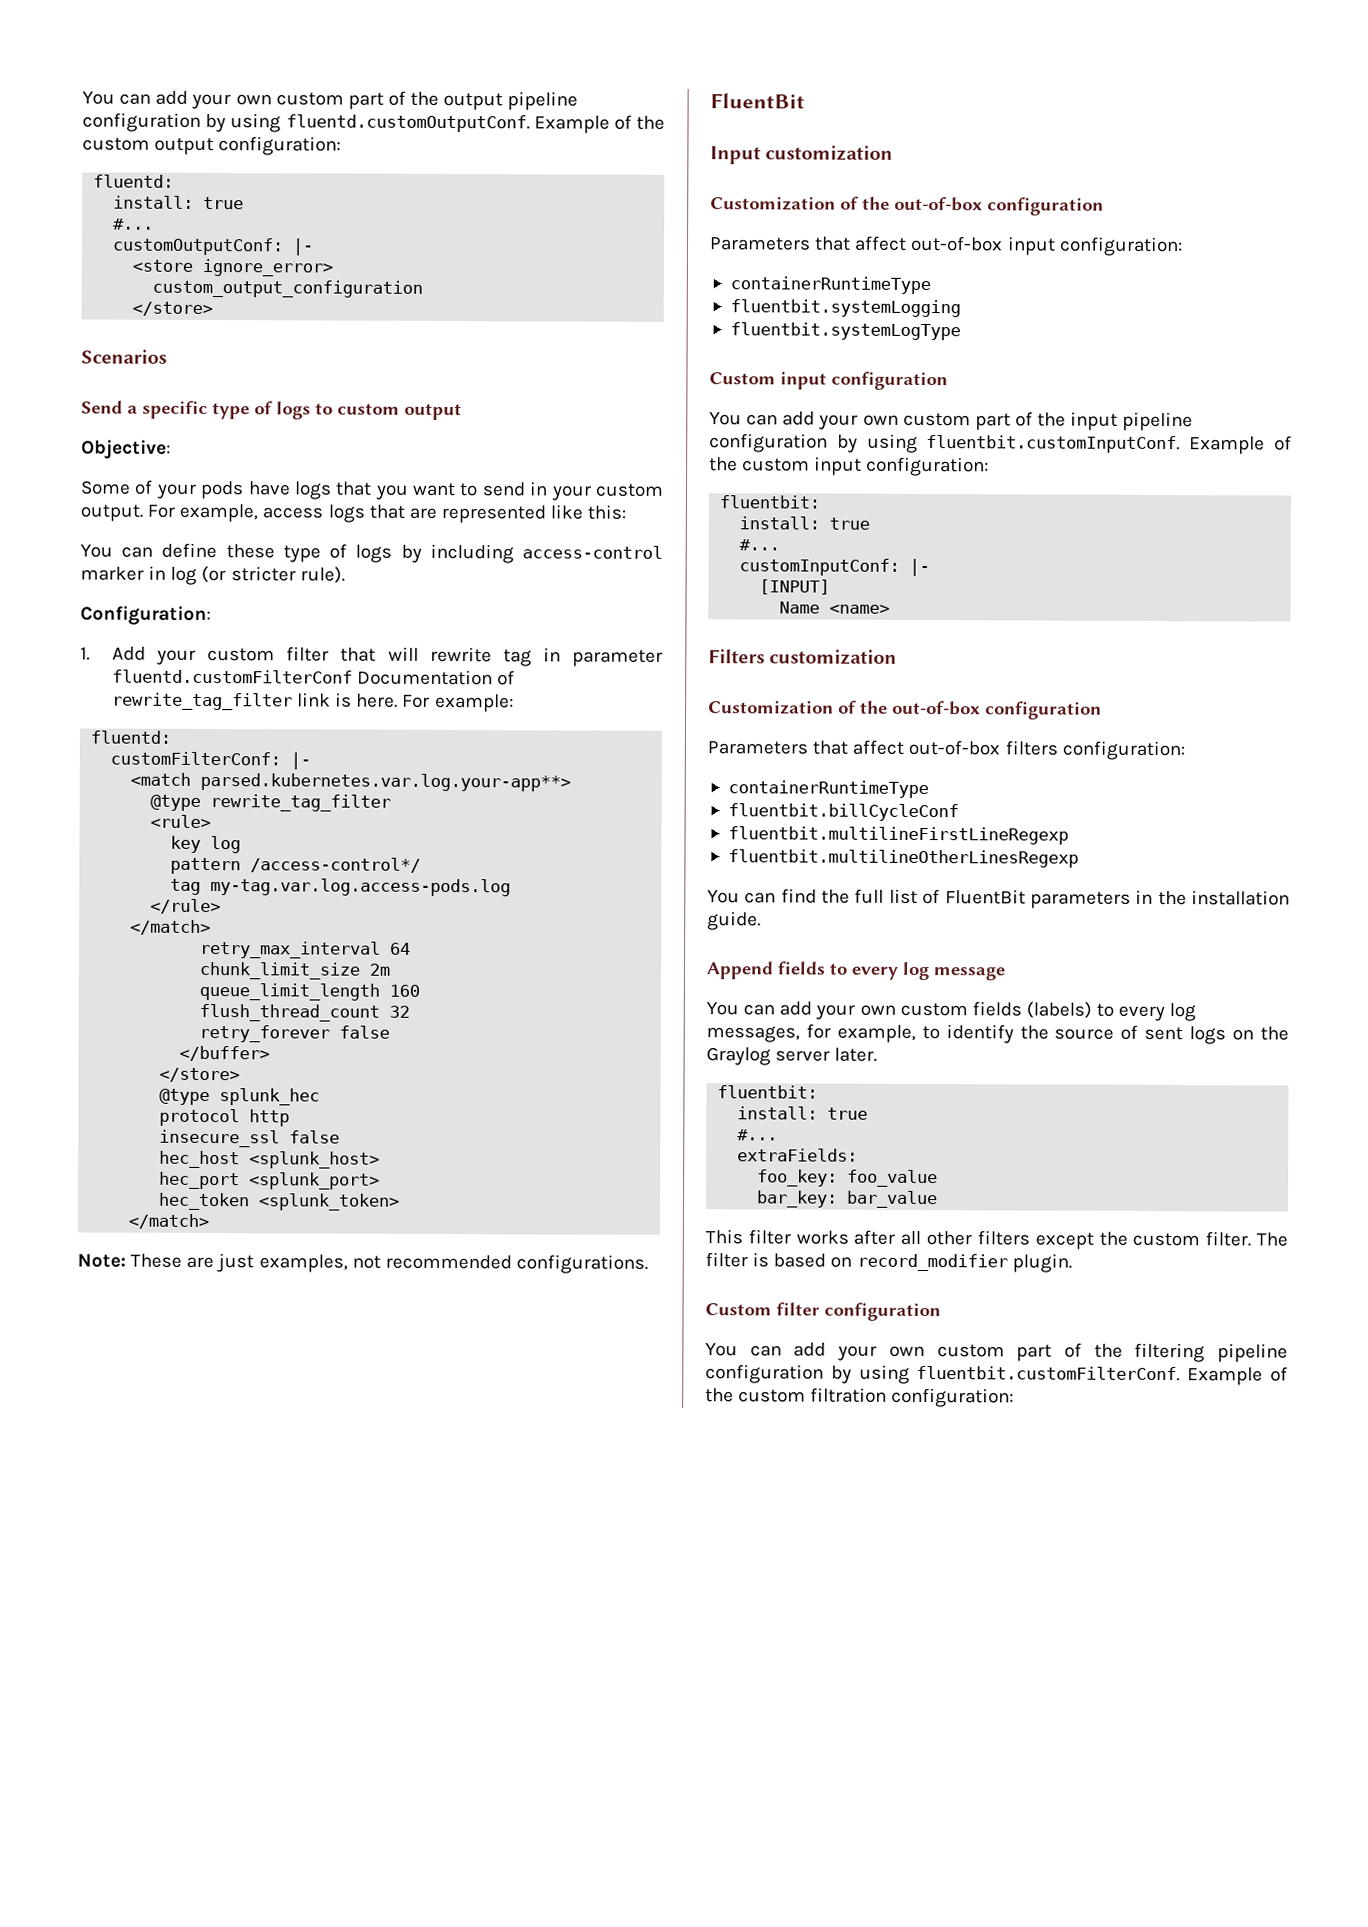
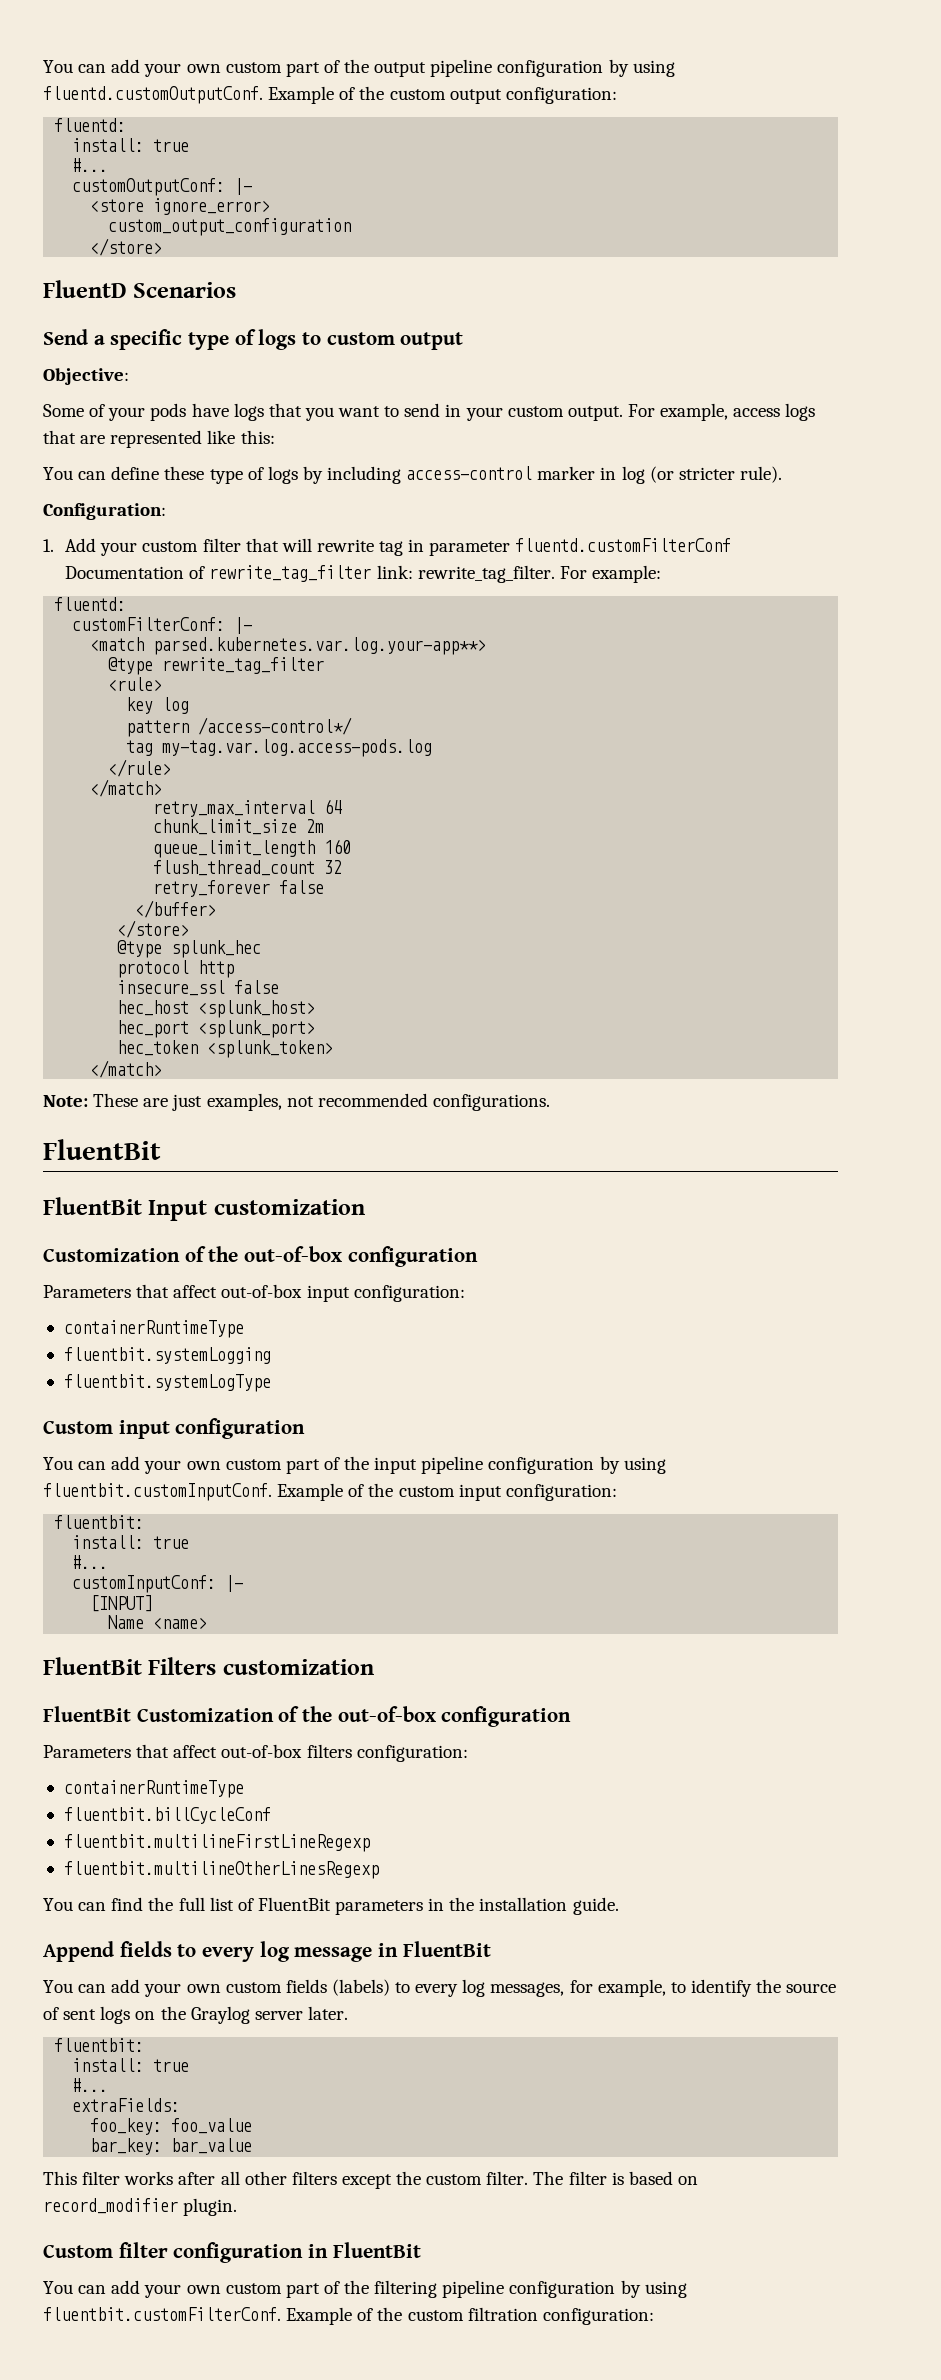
(214, 309) none -> [43,280,127,298] FluentD
[297,692,399,708] link is here. -> [376,565,555,583] link: rewrite_tag_filter.
(805, 101) none -> [43,1197,142,1215] FluentBit
(891, 609) none -> [43,1657,142,1675] FluentBit
(898, 657) none -> [43,1706,131,1722] FluentBit
(1005, 974) none -> [378,1941,491,1957] in FluentBit
(941, 1312) none -> [308,2242,421,2258] in FluentBit

